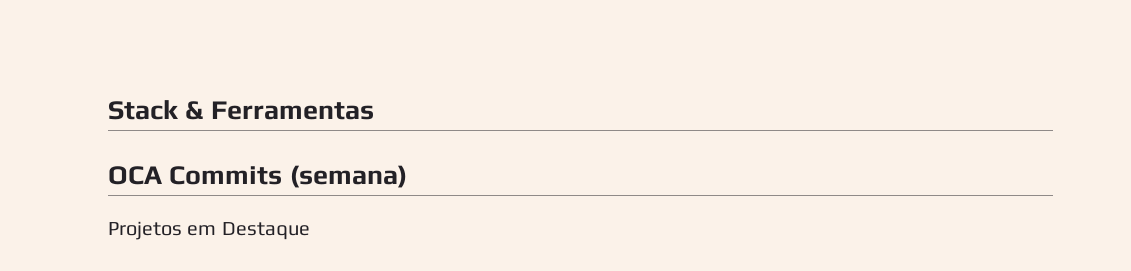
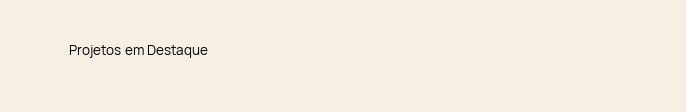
[108,100,374,120] [108,165,407,188] Stack & Ferramentas // OCA Commits (semana) // -> (69, 51) none

